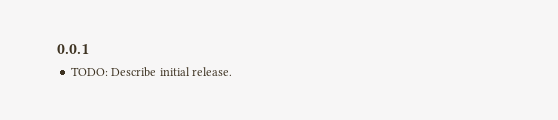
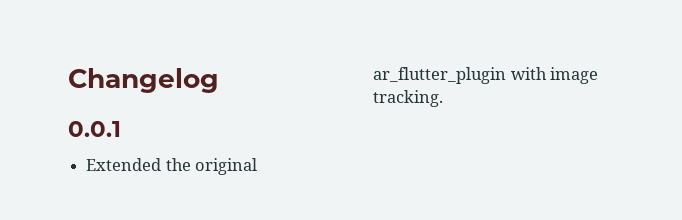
(57, 49) none -> [68,68,219,93] Changelog //
[70,67,232,77] TODO: Describe initial release. -> [86,158,258,175] [373,67,599,84] [373,90,444,107] Extended the original ar_flutter_plugin with image tracking.

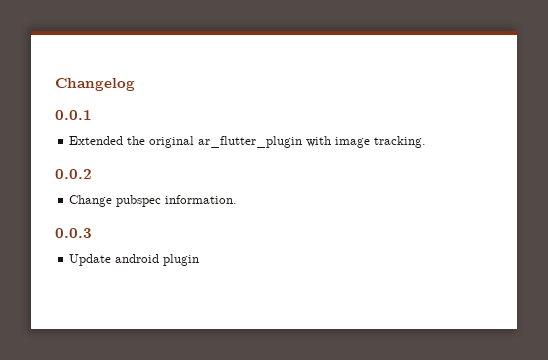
(444, 98) none -> [55,169,92,179] [69,195,238,207] [55,228,92,238] [69,254,200,266] // 0.0.2 // Change pubspec information. // 0.0.3 // Update android plugin

